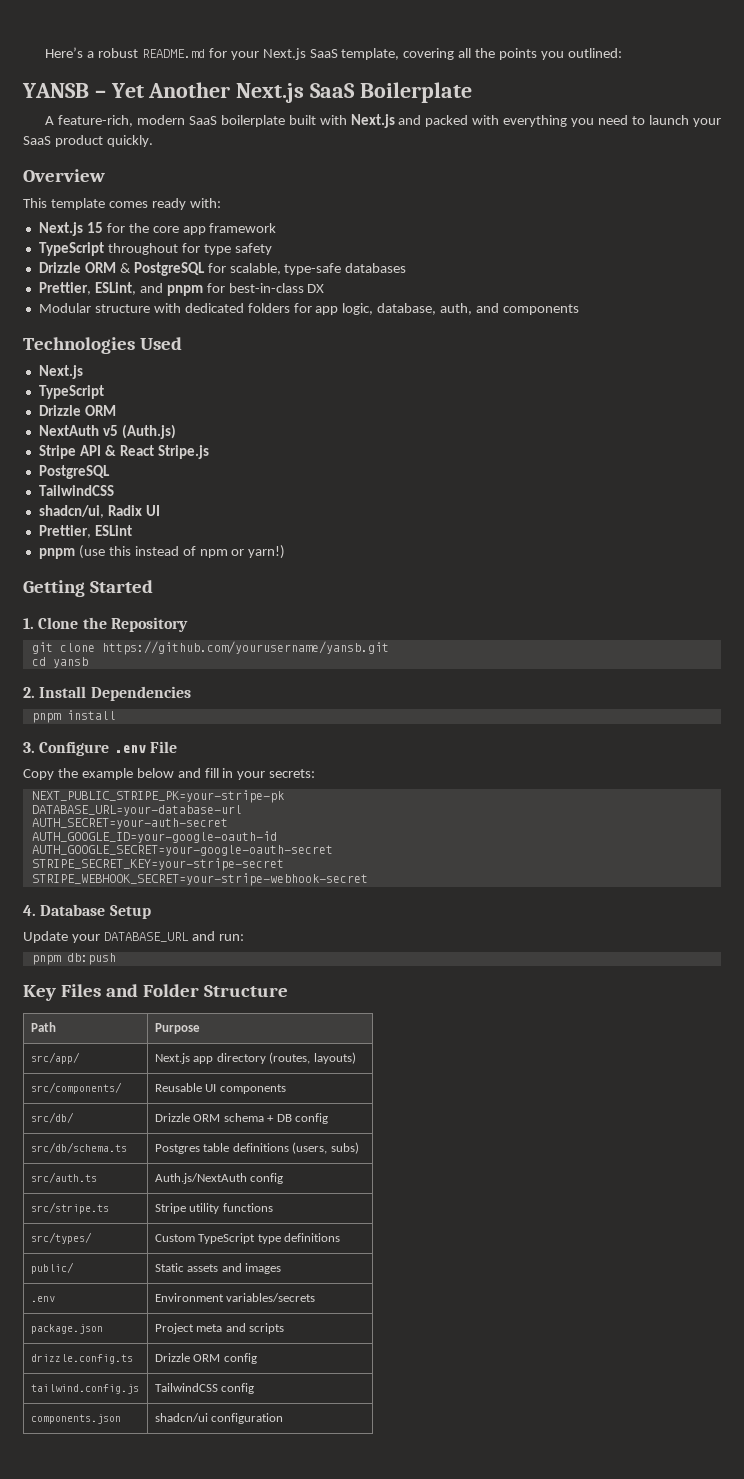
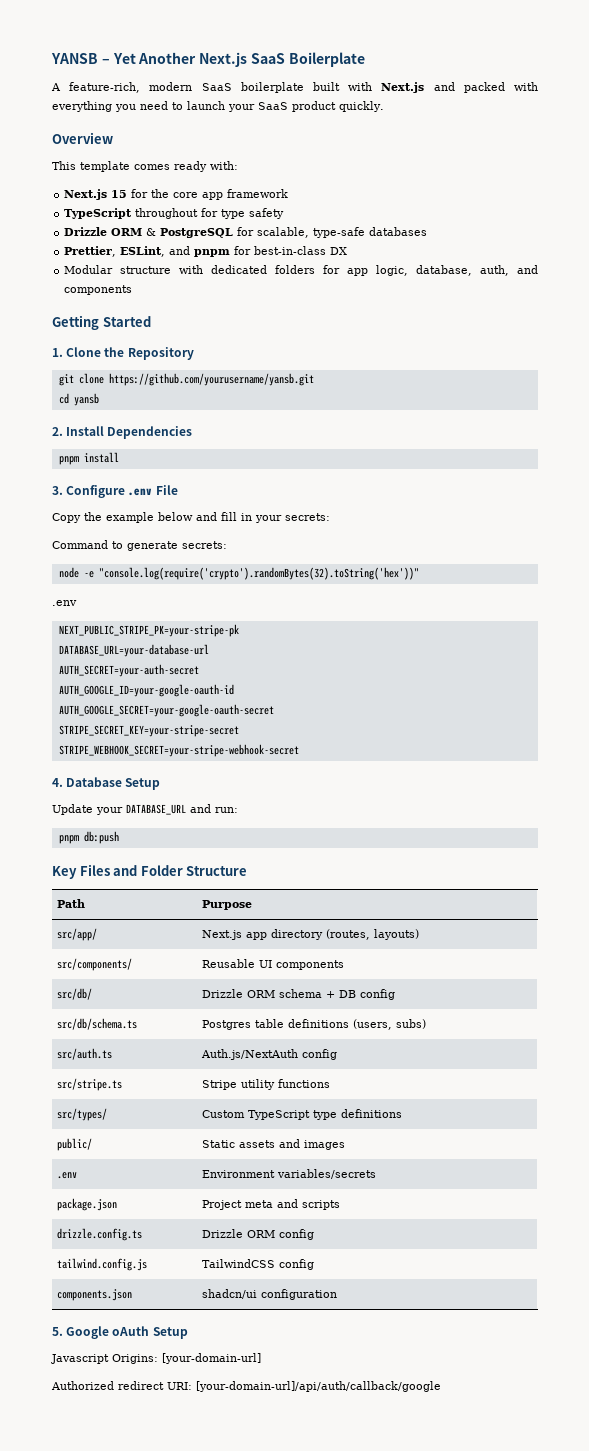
[45,47,622,60] Here’s a robust README.md for your Next.js SaaS template, covering all the points you outlined: // -> (51, 58) none
[23,337,182,354] [38,365,83,379] [38,385,104,399] [38,405,116,416] [38,424,176,439] [38,445,209,459] [38,465,110,479] [38,485,114,496] [38,505,160,518] [38,525,132,538] [38,545,286,559] // Technologies Used // Next.js // TypeScript // Drizzle ORM // NextAuth v5 (Auth.js) // Stripe API & React Stripe.js // PostgreSQL // TailwindCSS // shadcn/ui, Radix UI // Prettier, ESLint // pnpm (use this instead of npm or yarn!) -> (133, 290) none
(316, 773) none -> [52,540,227,551] [58,567,419,580] [52,600,77,606] // Command to generate secrets: // node -e "console.log(require('crypto').randomBytes(32).toString('hex'))" // .env
(284, 1418) none -> [52,1326,188,1339] [51,1353,261,1364] [51,1381,441,1392] // 5. Google oAuth Setup // Javascript Origins: [your-domain-url] // Authorized redirect URI: [your-domain-url]/api/auth/callback/google

